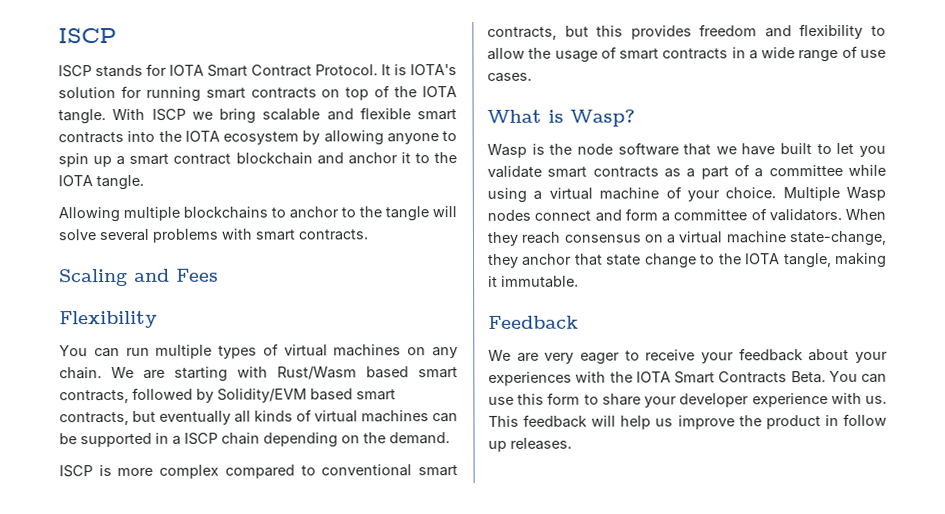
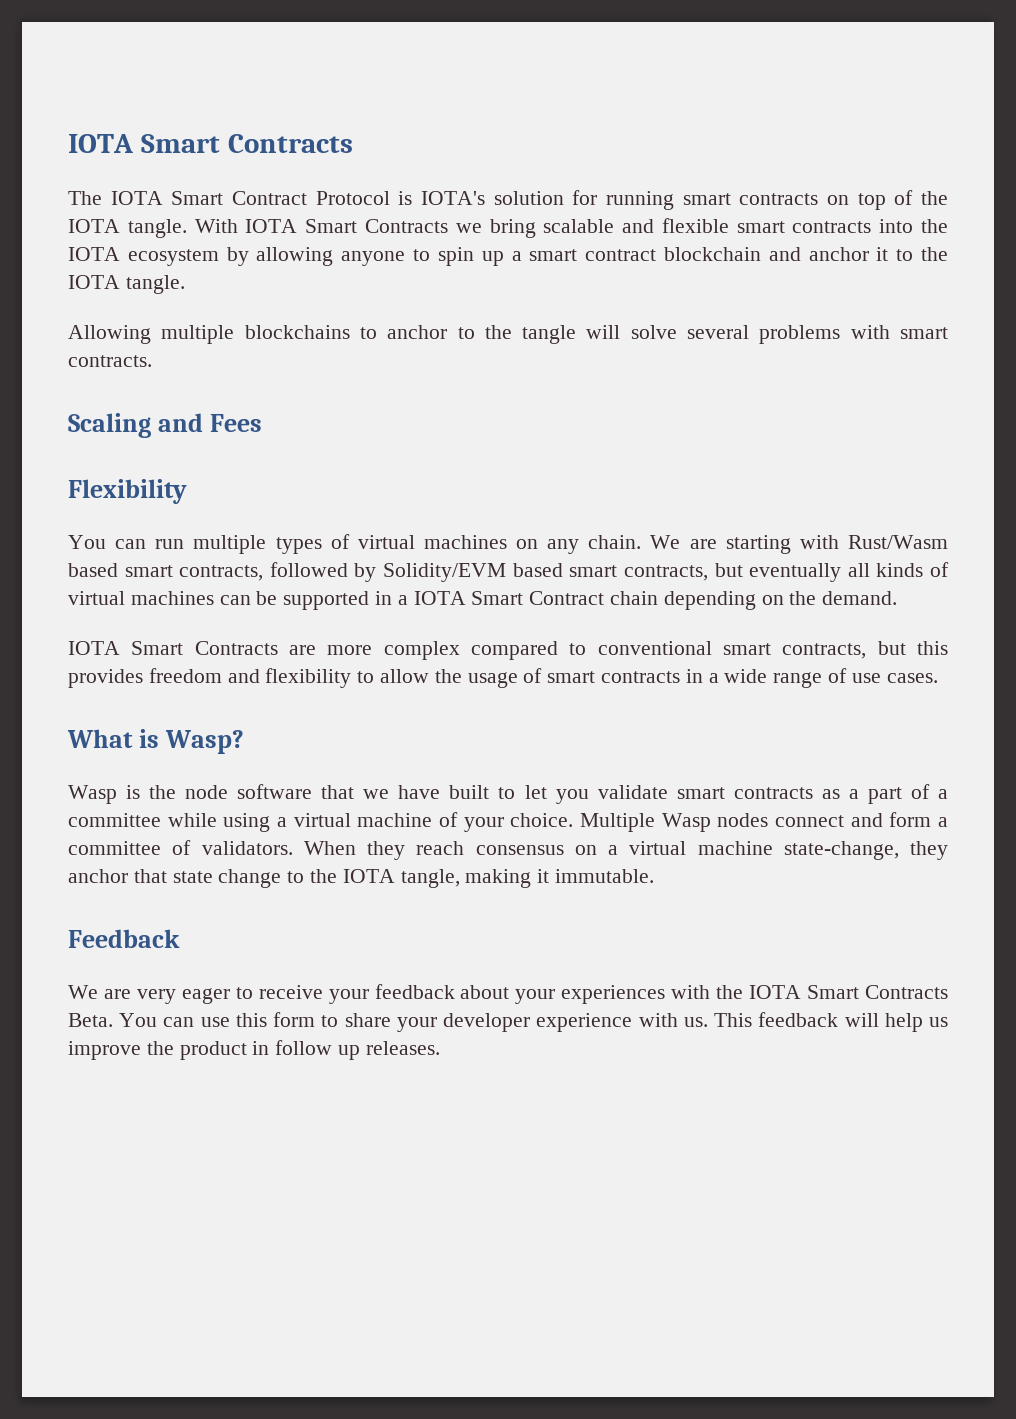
[58,27,117,44] [58,63,391,78] ISCP // ISCP stands for IOTA Smart Contract Protocol. It -> [68,134,353,153] [68,191,390,205] IOTA Smart Contracts // The IOTA Smart Contract Protocol
[151,108,186,121] ISCP -> [245,219,448,233] IOTA Smart Contracts
[184,432,218,445] ISCP -> [413,591,605,605] IOTA Smart Contract
[59,465,112,478] ISCP is -> [68,641,316,655] IOTA Smart Contracts are

